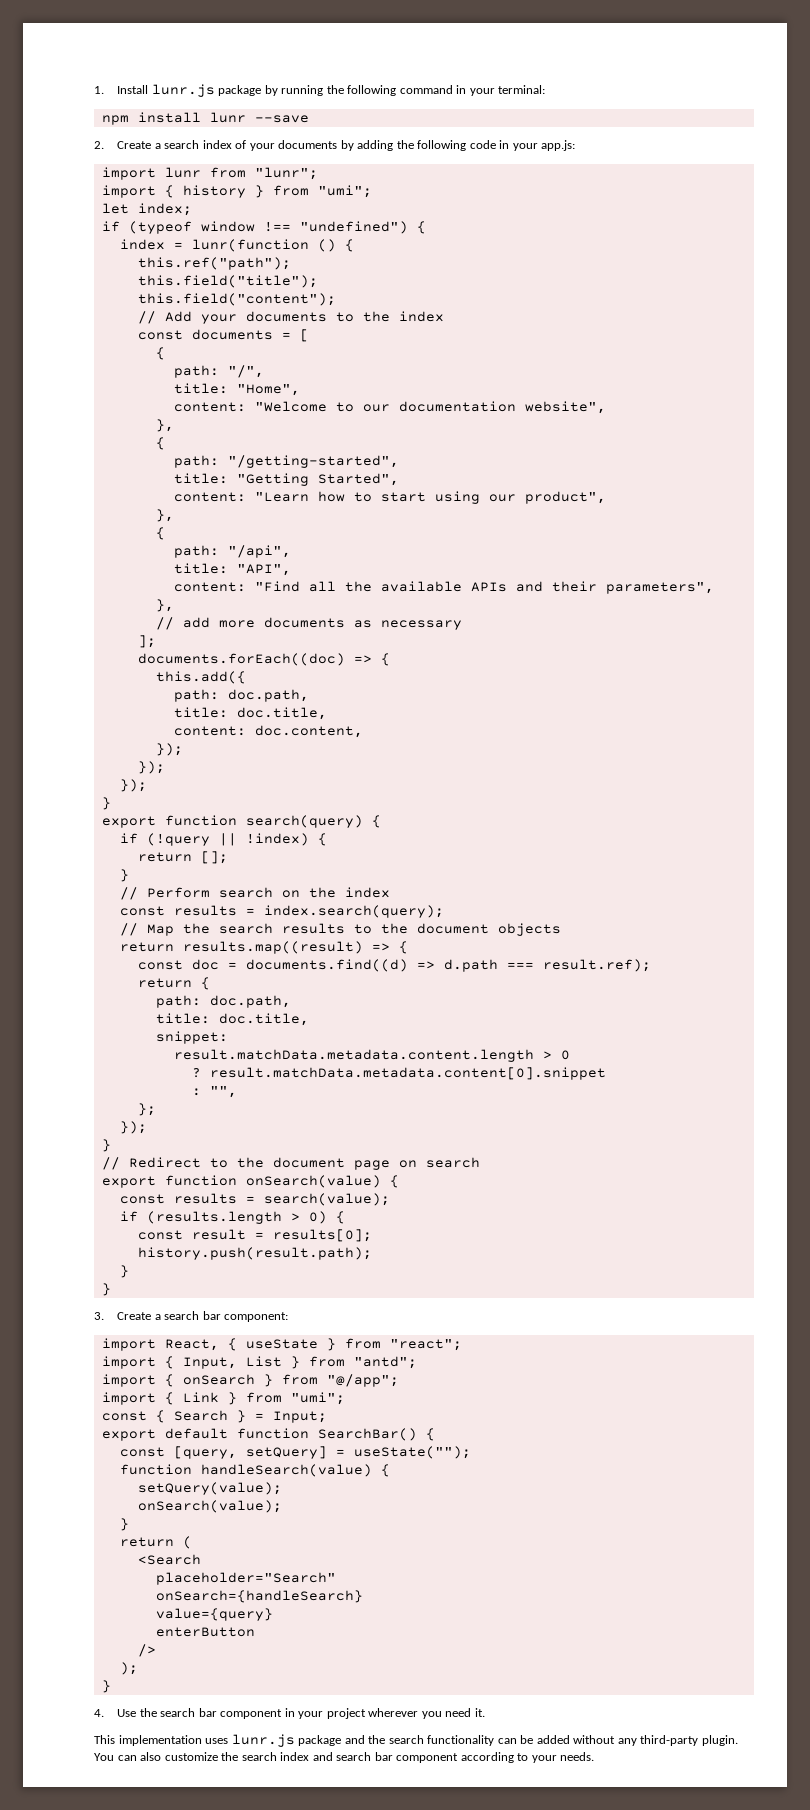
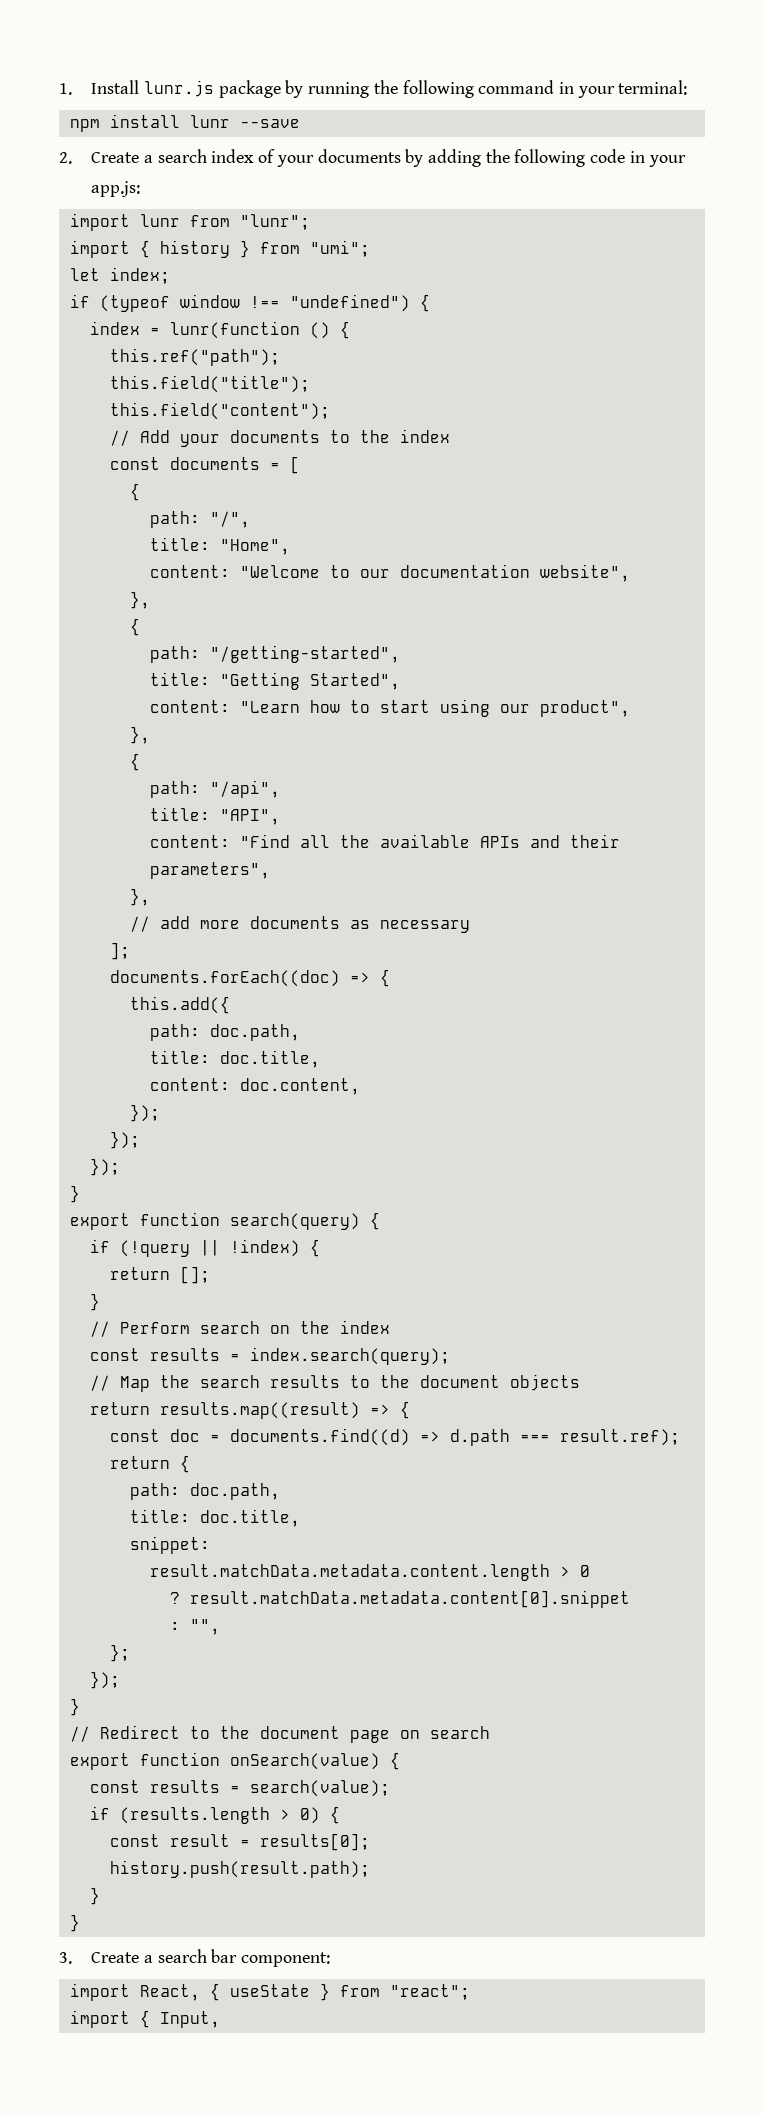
[245,1356,417,1369] [101,1374,399,1387] [101,1392,345,1405] [101,1410,327,1423] [101,1428,435,1441] [119,1446,471,1459] [119,1464,390,1477] [137,1482,282,1495] [137,1500,282,1513] [119,1518,129,1531] [119,1536,192,1549] [137,1554,201,1565] [155,1572,336,1585] [155,1590,363,1603] [155,1608,273,1621] [155,1627,255,1637] [137,1644,156,1657] [119,1662,138,1675] [101,1680,111,1693] [94,1708,485,1719] [94,1734,738,1747] [94,1752,595,1763] List } from "antd"; // import { onSearch } from "@/app"; // import { Link } from "umi"; // const { Search } = Input; // export default function SearchBar() { // const [query, setQuery] = useState(""); // function handleSearch(value) { // setQuery(value); // onSearch(value); // } // return ( // <Search // placeholder="Search" // onSearch={handleSearch} // value={query} // enterButton // /> // ); // } // 4. Use the search bar component in your project wherever you need it. // This implementation uses lunr.js package and the search functionality can be added without any third-party plugin. You can also customize the search index and search bar component according to your needs. -> (220, 2019) none

